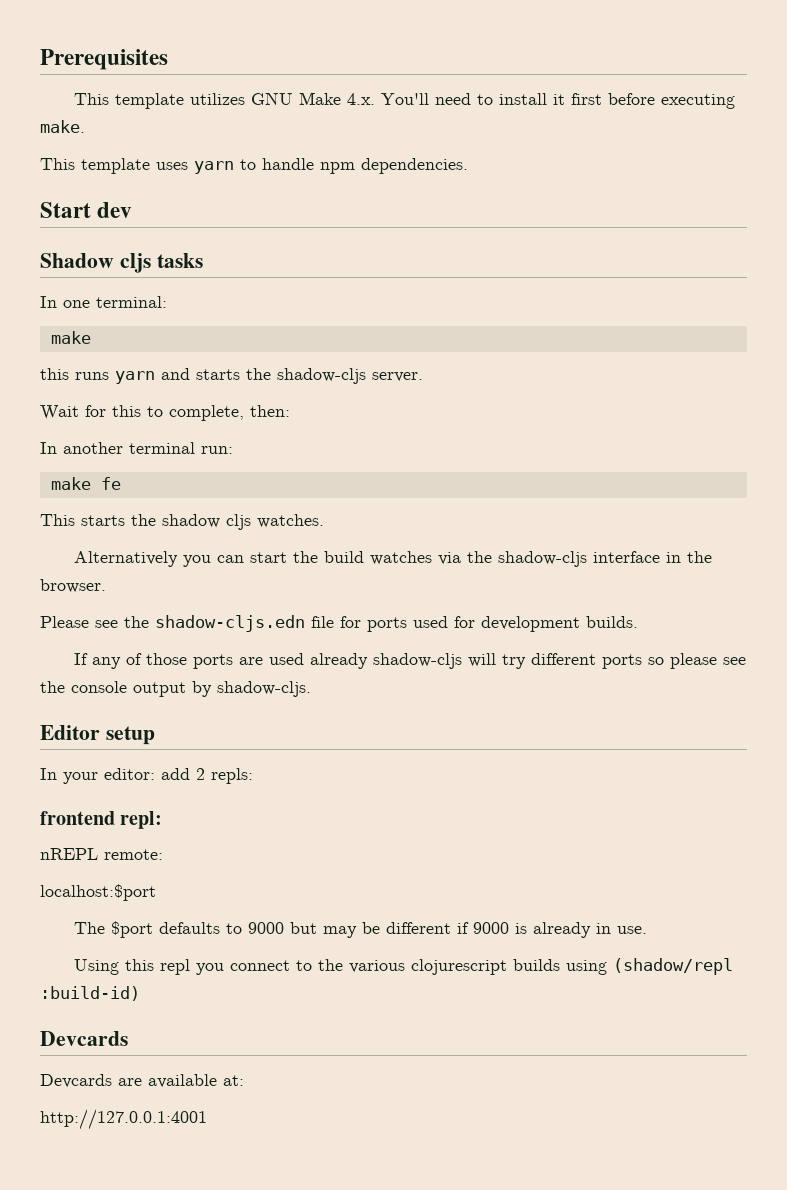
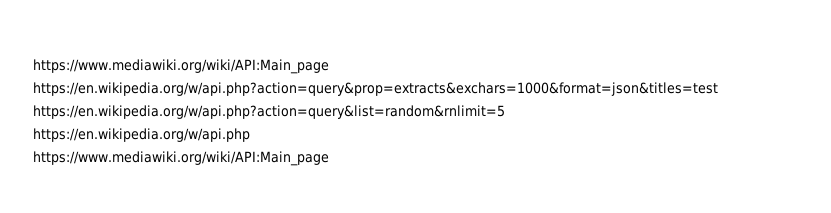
[40,49,168,70] [73,92,735,109] [40,120,85,133] [40,158,468,174] [40,202,133,218] [40,253,203,273] [40,296,167,308] [50,331,91,344] [40,368,423,384] [40,405,290,421] [40,442,233,454] [50,477,121,490] [40,514,324,530] [73,551,712,567] [40,579,106,593] [40,615,638,632] [73,653,746,669] [40,681,311,697] [40,725,155,745] [40,768,253,784] [40,811,163,829] [40,848,163,860] [40,884,156,901] [73,921,647,938] [73,958,733,975] [40,986,140,1001] [40,1031,128,1046] [40,1074,244,1088] [40,1109,207,1130] Prerequisites // This template utilizes GNU Make 4.x. You'll need to install it first before executing make. // This template uses yarn to handle npm dependencies. // Start dev // Shadow cljs tasks // In one terminal: // make // this runs yarn and starts the shadow-cljs server. // Wait for this to complete, then: // In another terminal run: // make fe // This starts the shadow cljs watches. // Alternatively you can start the build watches via the shadow-cljs interface in the browser. // Please see the shadow-cljs.edn file for ports used for development builds. // If any of those ports are used already shadow-cljs will try different ports so please see the console output by shadow-cljs. // Editor setup // In your editor: add 2 repls: // frontend repl: // nREPL remote: // localhost:$port // The $port defaults to 9000 but may be different if 9000 is already in use. // Using this repl you connect to the various clojurescript builds using (shadow/repl :build-id) // Devcards // Devcards are available at: // http://127.0.0.1:4001 -> [33,59,329,74] [33,82,718,96] [33,105,505,119] [33,128,250,142] [33,151,329,166] https://www.mediawiki.org/wiki/API:Main_page // https://en.wikipedia.org/w/api.php?action=query&prop=extracts&exchars=1000&format=json&titles=test // https://en.wikipedia.org/w/api.php?action=query&list=random&rnlimit=5 // https://en.wikipedia.org/w/api.php // https://www.mediawiki.org/wiki/API:Main_page

